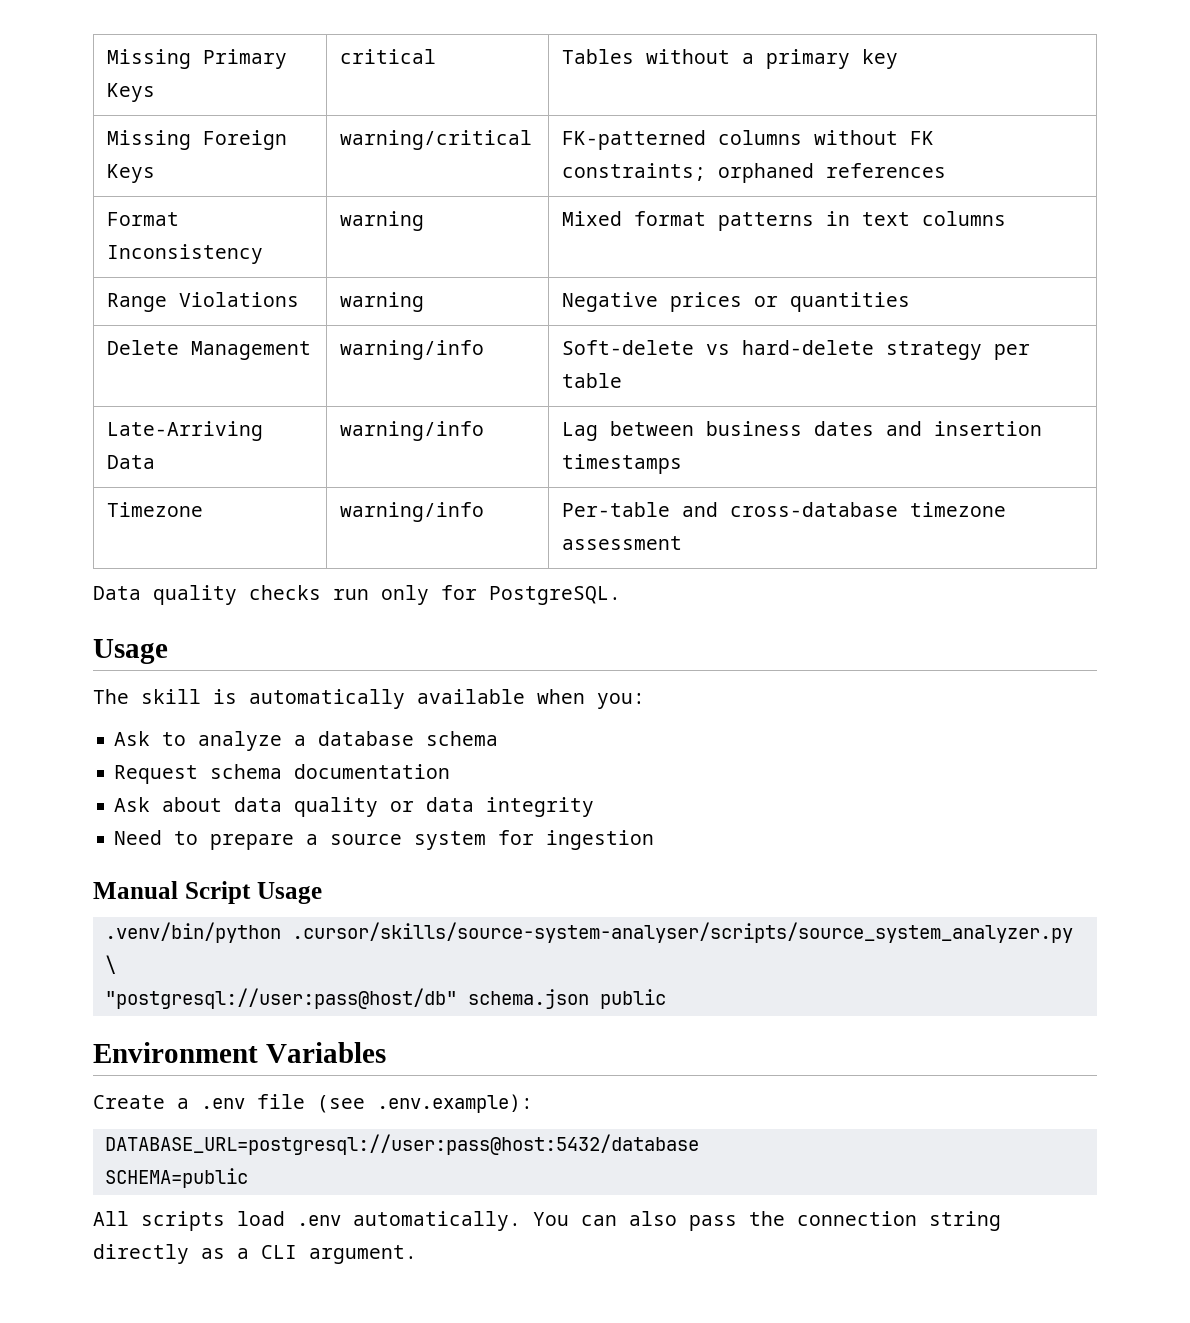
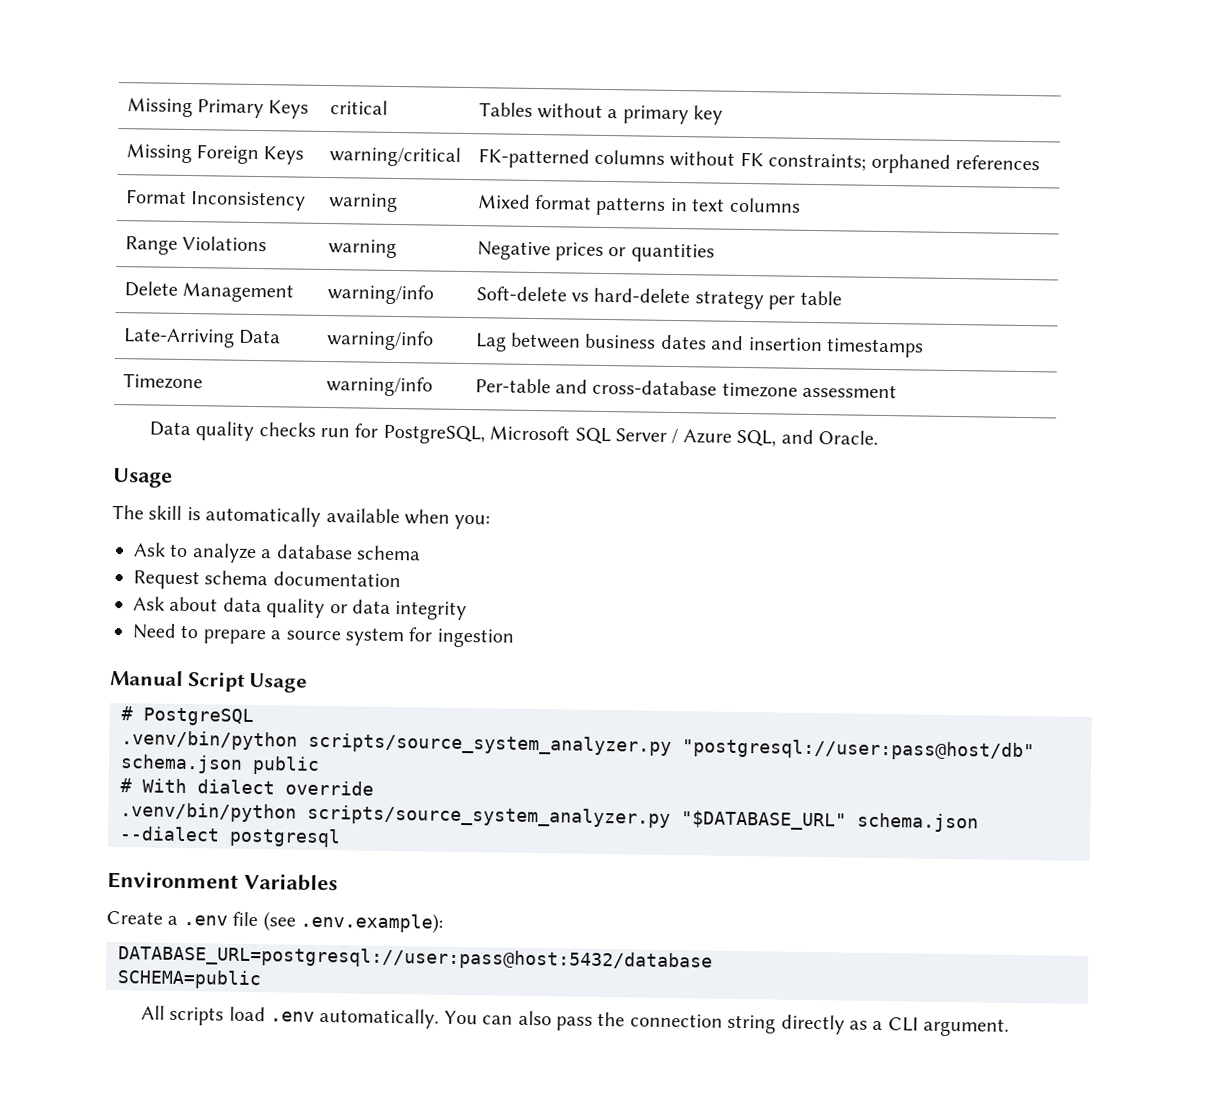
[381,585,621,605] only for PostgreSQL. -> [354,423,878,447] for PostgreSQL, Microsoft SQL Server / Azure SQL, and Oracle.
[104,922,1073,943] [104,955,116,974] // .venv/bin/python .cursor/skills/source-system-analyser/scripts/source_system_analyzer.py \ // -> [121,706,254,727] [121,730,672,756] // # PostgreSQL // .venv/bin/python scripts/source_system_analyzer.py
(666, 999) none -> [120,778,374,796] [120,802,979,833] [119,826,341,848] // # With dialect override // .venv/bin/python scripts/source_system_analyzer.py "$DATABASE_URL" schema.json --dialect postgresql

